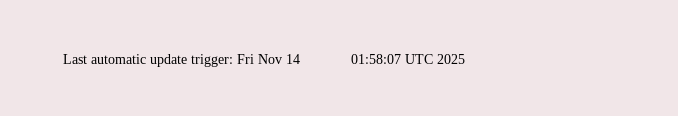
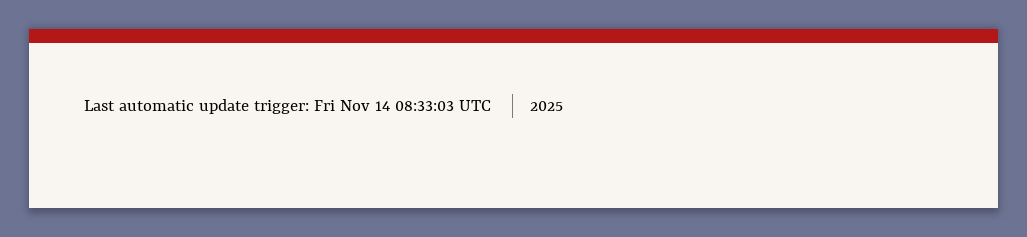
[351,54,401,64] 01:58:07 -> [394,101,454,111] 08:33:03

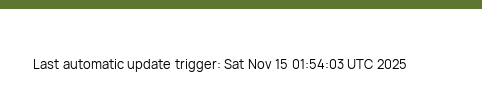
[313,100,454,111] Fri Nov 14 08:33:03 -> [224,59,344,69] Sat Nov 15 01:54:03

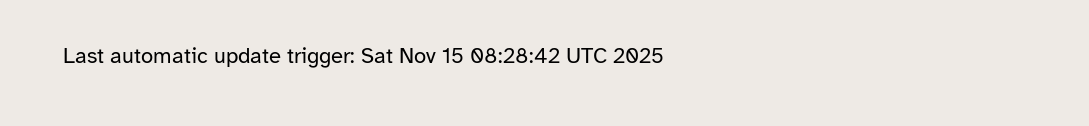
[291,59,344,69] 01:54:03 -> [470,48,560,63] 08:28:42

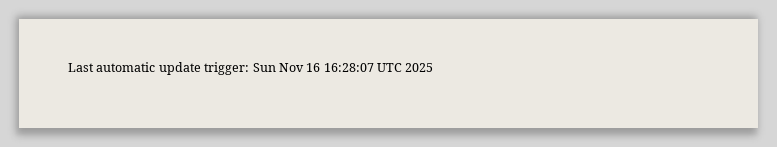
[361,48,560,63] Sat Nov 15 08:28:42 -> [252,63,374,72] Sun Nov 16 16:28:07

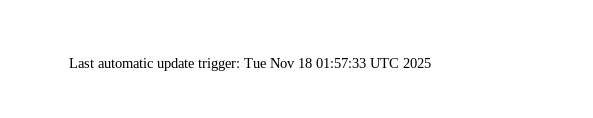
[252,63,374,72] Sun Nov 16 16:28:07 -> [244,58,366,68] Tue Nov 18 01:57:33

